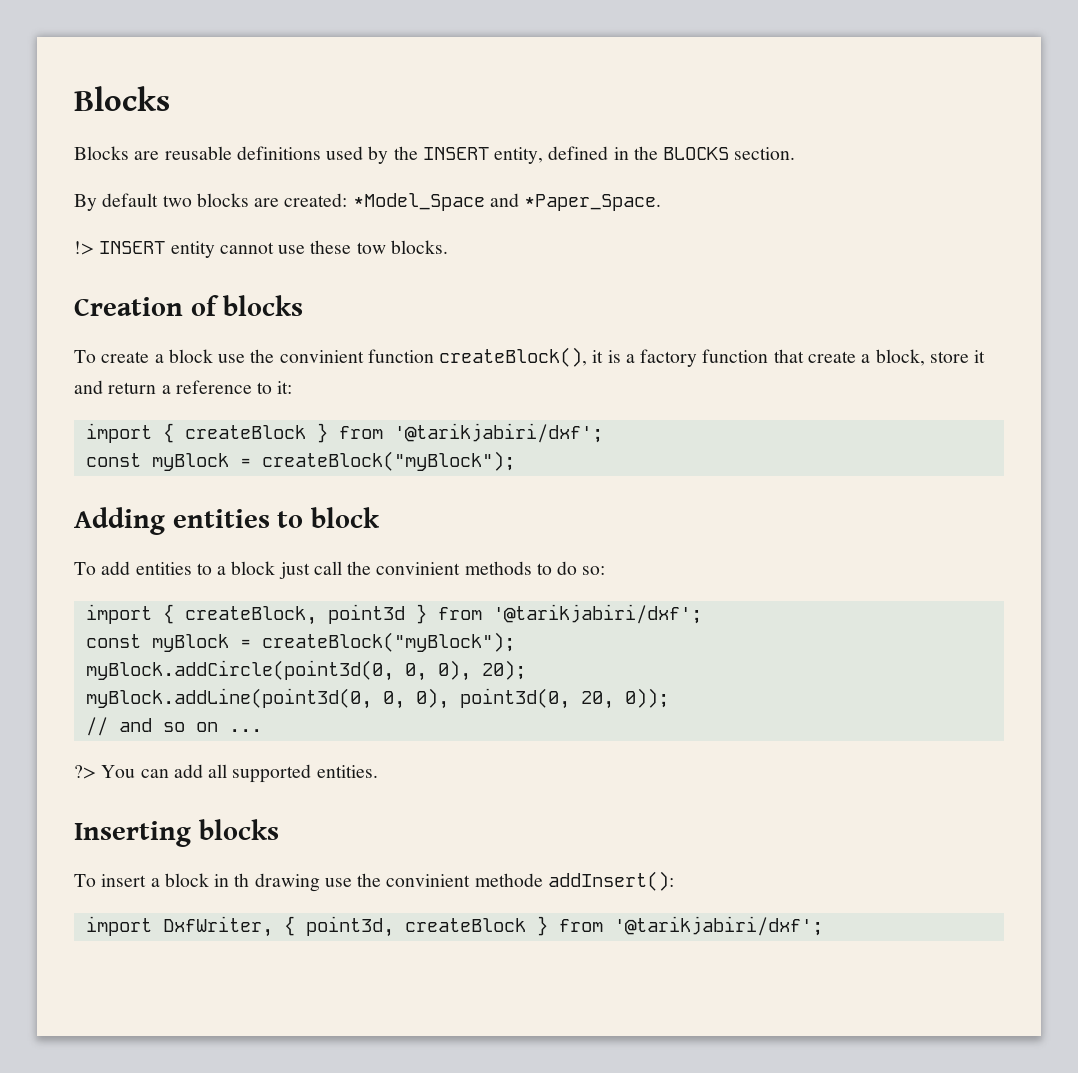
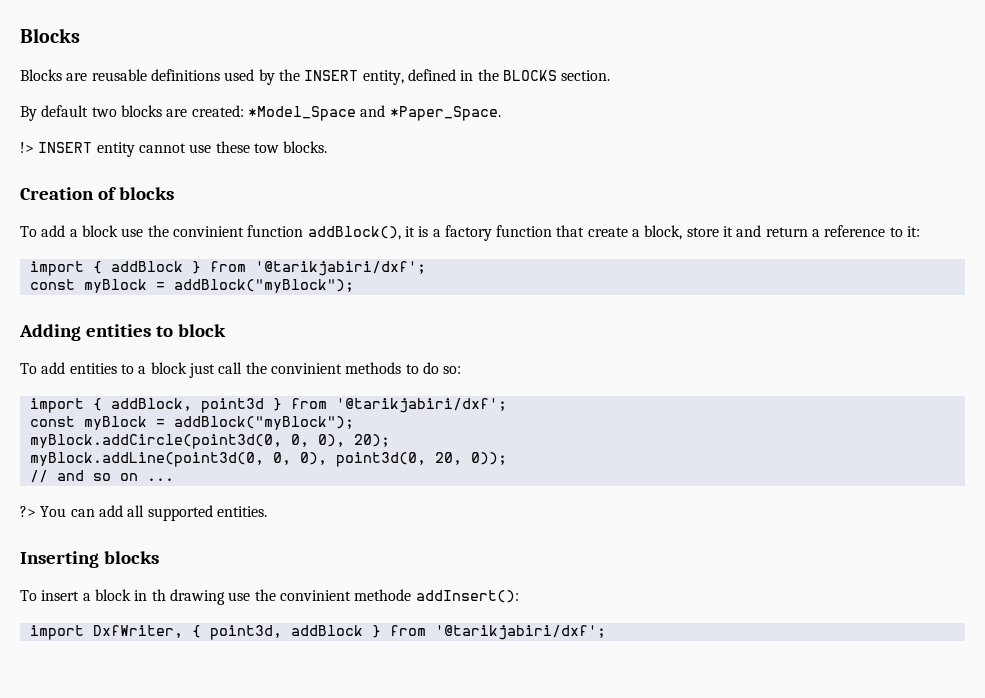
[101,351,150,363] create -> [41,225,66,237] add
[439,347,588,367] createBlock(), -> [307,226,401,240] addBlock(),
[184,423,603,443] [85,451,515,471] createBlock } from '@tarikjabiri/dxf'; // const myBlock = createBlock("myBlock"); -> [110,261,426,276] [29,279,354,293] addBlock } from '@tarikjabiri/dxf'; // const myBlock = addBlock("myBlock");
[184,606,317,625] createBlock, -> [110,398,192,411] addBlock,
[261,632,515,652] createBlock("myBlock"); -> [173,416,354,430] addBlock("myBlock");
[404,918,526,932] createBlock -> [290,625,363,636] addBlock

